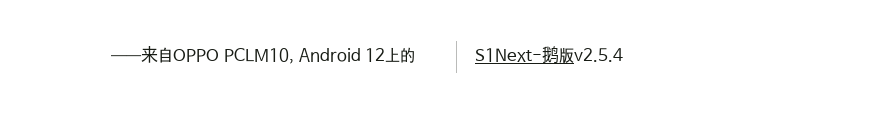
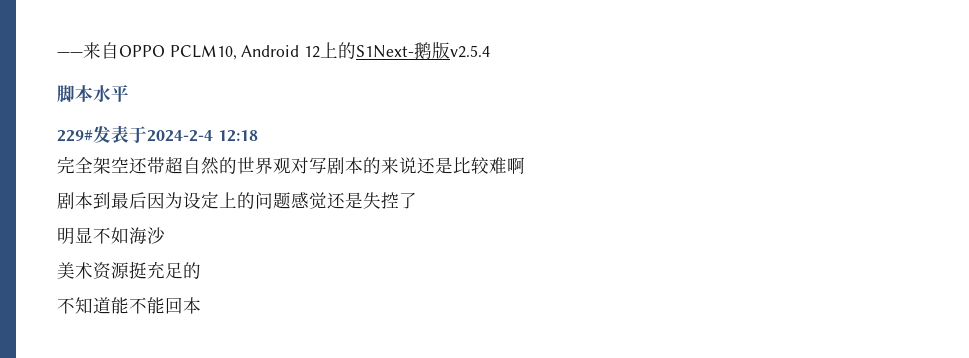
(623, 55) none -> [57,85,129,102] [57,125,258,143] [57,156,525,175] [57,191,417,209] [57,227,166,245] [57,261,201,280] [57,297,201,314] // 脚本水平 // 229#发表于2024-2-4 12:18 // 完全架空还带超自然的世界观对写剧本的来说还是比较难啊 // 剧本到最后因为设定上的问题感觉还是失控了 // 明显不如海沙 // 美术资源挺充足的 // 不知道能不能回本

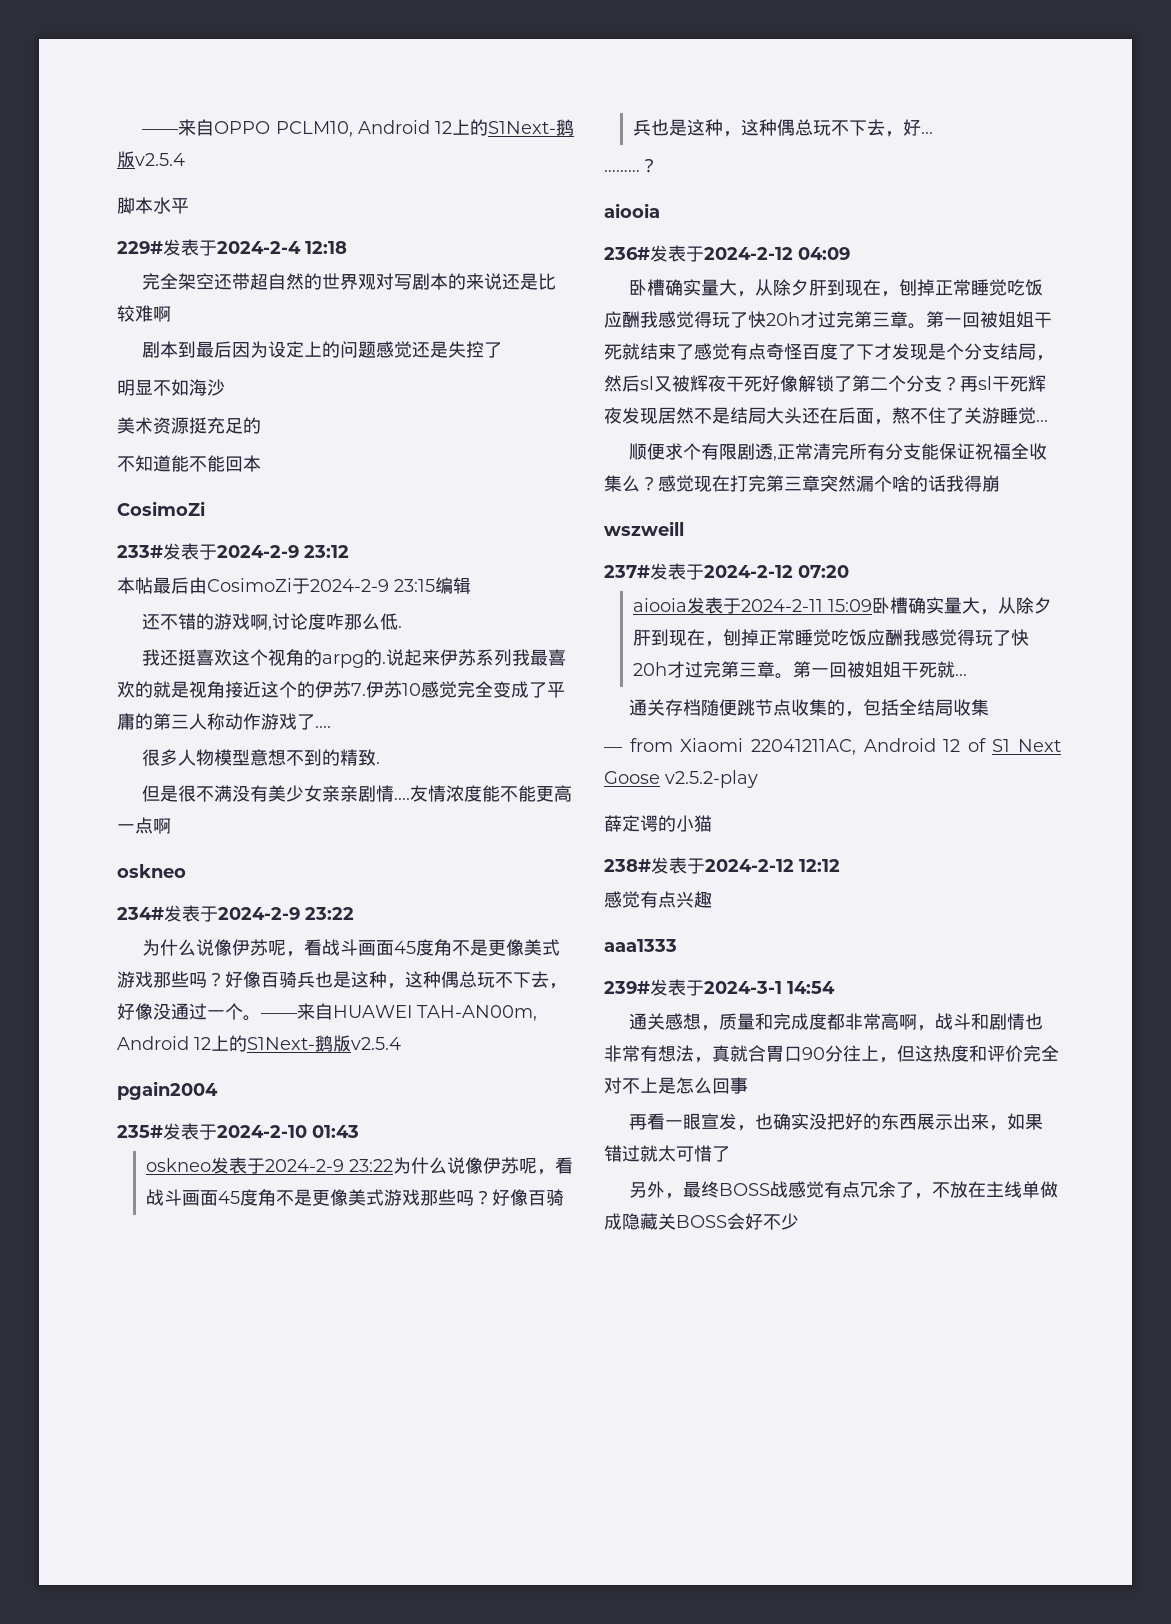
(201, 305) none -> [117,501,205,516] [117,543,349,560] [117,577,471,594] [142,613,403,631] [142,649,567,668] [117,681,565,698] [117,713,331,730] [142,749,381,766] [142,785,573,802] [117,817,171,834] [117,864,186,878] [117,905,354,922] [142,939,561,957] [117,971,567,989] [117,1003,537,1021] [117,1035,401,1052] [117,1081,218,1100] [117,1123,359,1140] [146,1157,574,1175] [146,1189,565,1206] [633,119,934,137] [604,158,658,173] [604,203,660,218] [604,245,850,262] [629,279,1044,297] [604,311,1052,329] [604,343,1054,361] [604,375,1046,392] [604,407,1048,425] [629,443,1048,461] [604,475,1000,492] [604,521,684,536] [604,563,849,580] [633,597,1053,615] [633,629,1030,647] [633,661,968,679] [629,699,990,717] [604,738,1061,755] [604,770,758,788] [604,815,712,832] [604,857,840,874] [604,891,712,908] [604,939,677,952] [604,979,835,996] [629,1013,1044,1031] [604,1045,1059,1063] [604,1077,748,1094] [629,1113,1044,1131] [604,1145,730,1162] [629,1181,1059,1199] [604,1213,799,1230] // CosimoZi // 233#发表于2024-2-9 23:12 // 本帖最后由CosimoZi于2024-2-9 23:15编辑 // 还不错的游戏啊,讨论度咋那么低. // 我还挺喜欢这个视角的arpg的.说起来伊苏系列我最喜欢的就是视角接近这个的伊苏7.伊苏10感觉完全变成了平庸的第三人称动作游戏了.... // 很多人物模型意想不到的精致. // 但是很不满没有美少女亲亲剧情....友情浓度能不能更高一点啊 // oskneo // 234#发表于2024-2-9 23:22 // 为什么说像伊苏呢，看战斗画面45度角不是更像美式游戏那些吗？好像百骑兵也是这种，这种偶总玩不下去，好像没通过一个。——来自HUAWEI TAH-AN00m, Android 12上的S1Next-鹅版v2.5.4 // pgain2004 // 235#发表于2024-2-10 01:43 // oskneo发表于2024-2-9 23:22为什么说像伊苏呢，看战斗画面45度角不是更像美式游戏那些吗？好像百骑兵也是这种，这种偶总玩不下去，好... // ………？ // aiooia // 236#发表于2024-2-12 04:09 // 卧槽确实量大，从除夕肝到现在，刨掉正常睡觉吃饭应酬我感觉得玩了快20h才过完第三章。第一回被姐姐干死就结束了感觉有点奇怪百度了下才发现是个分支结局，然后sl又被辉夜干死好像解锁了第二个分支？再sl干死辉夜发现居然不是结局大头还在后面，熬不住了关游睡觉... // 顺便求个有限剧透,正常清完所有分支能保证祝福全收集么？感觉现在打完第三章突然漏个啥的话我得崩 // wszweill // 237#发表于2024-2-12 07:20 // aiooia发表于2024-2-11 15:09卧槽确实量大，从除夕肝到现在，刨掉正常睡觉吃饭应酬我感觉得玩了快20h才过完第三章。第一回被姐姐干死就... // 通关存档随便跳节点收集的，包括全结局收集 // — from Xiaomi 22041211AC, Android 12 of S1 Next Goose v2.5.2-play // 薛定谔的小猫 // 238#发表于2024-2-12 12:12 // 感觉有点兴趣 // aaa1333 // 239#发表于2024-3-1 14:54 // 通关感想，质量和完成度都非常高啊，战斗和剧情也非常有想法，真就合胃口90分往上，但这热度和评价完全对不上是怎么回事 // 再看一眼宣发，也确实没把好的东西展示出来，如果错过就太可惜了 // 另外，最终BOSS战感觉有点冗余了，不放在主线单做成隐藏关BOSS会好不少

